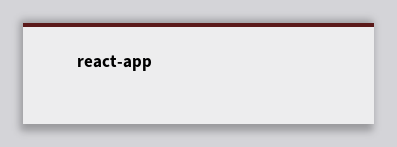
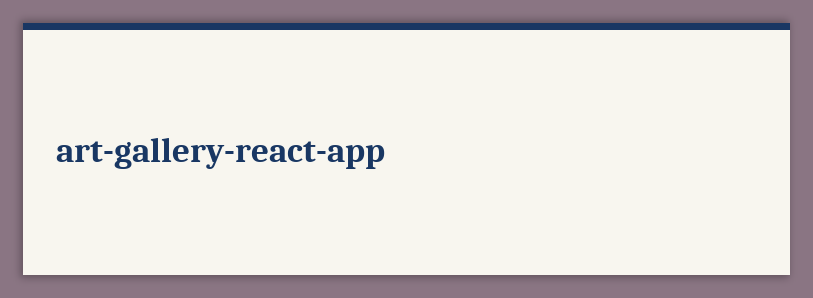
[77,55,152,71] react-app -> [56,137,385,169] art-gallery-react-app

